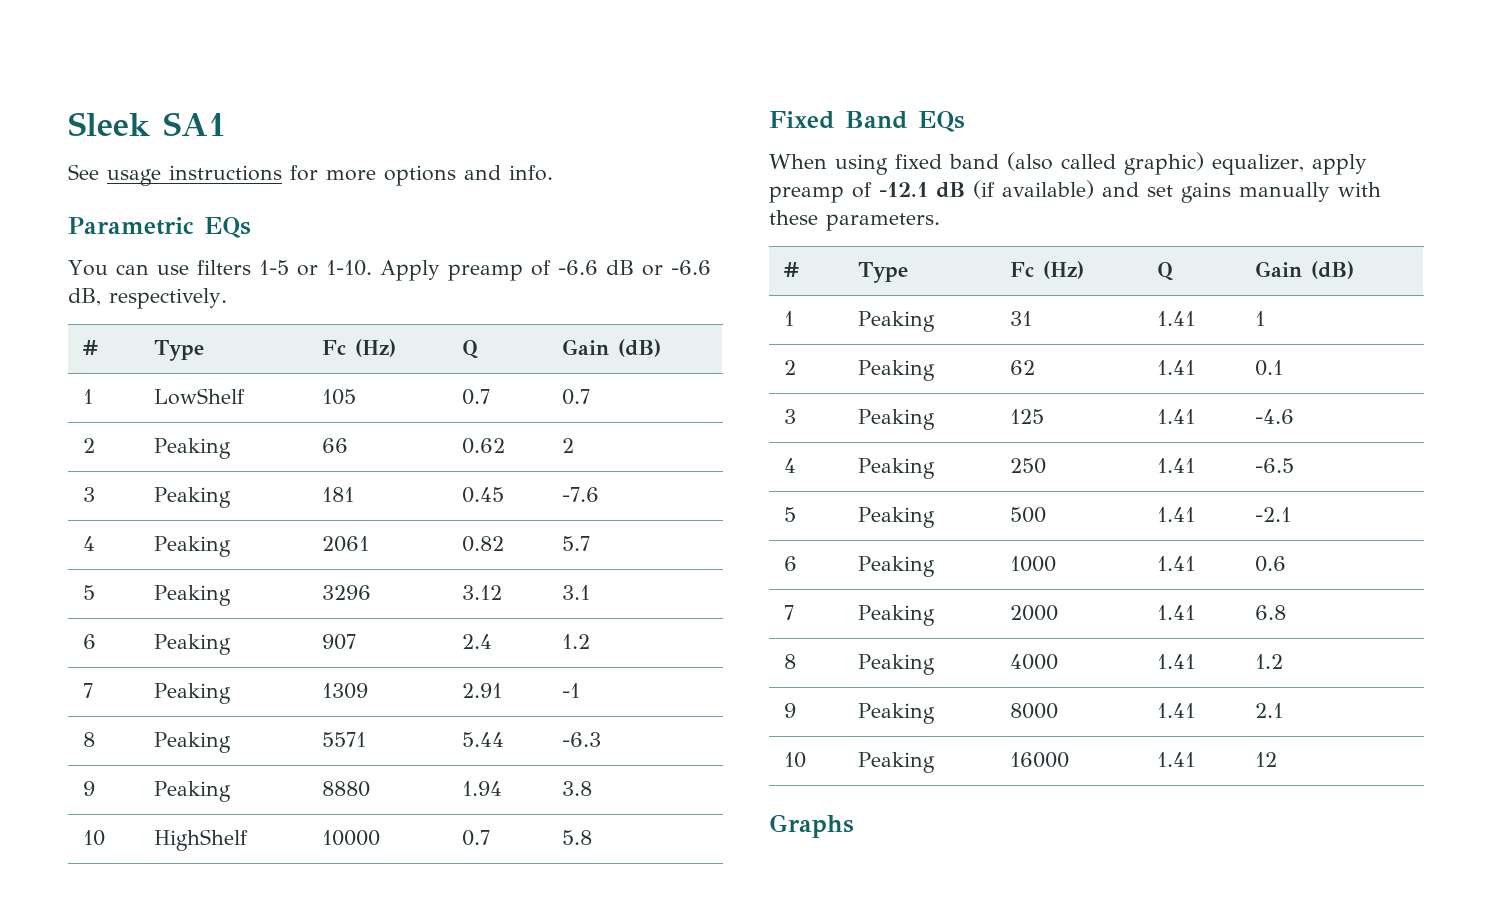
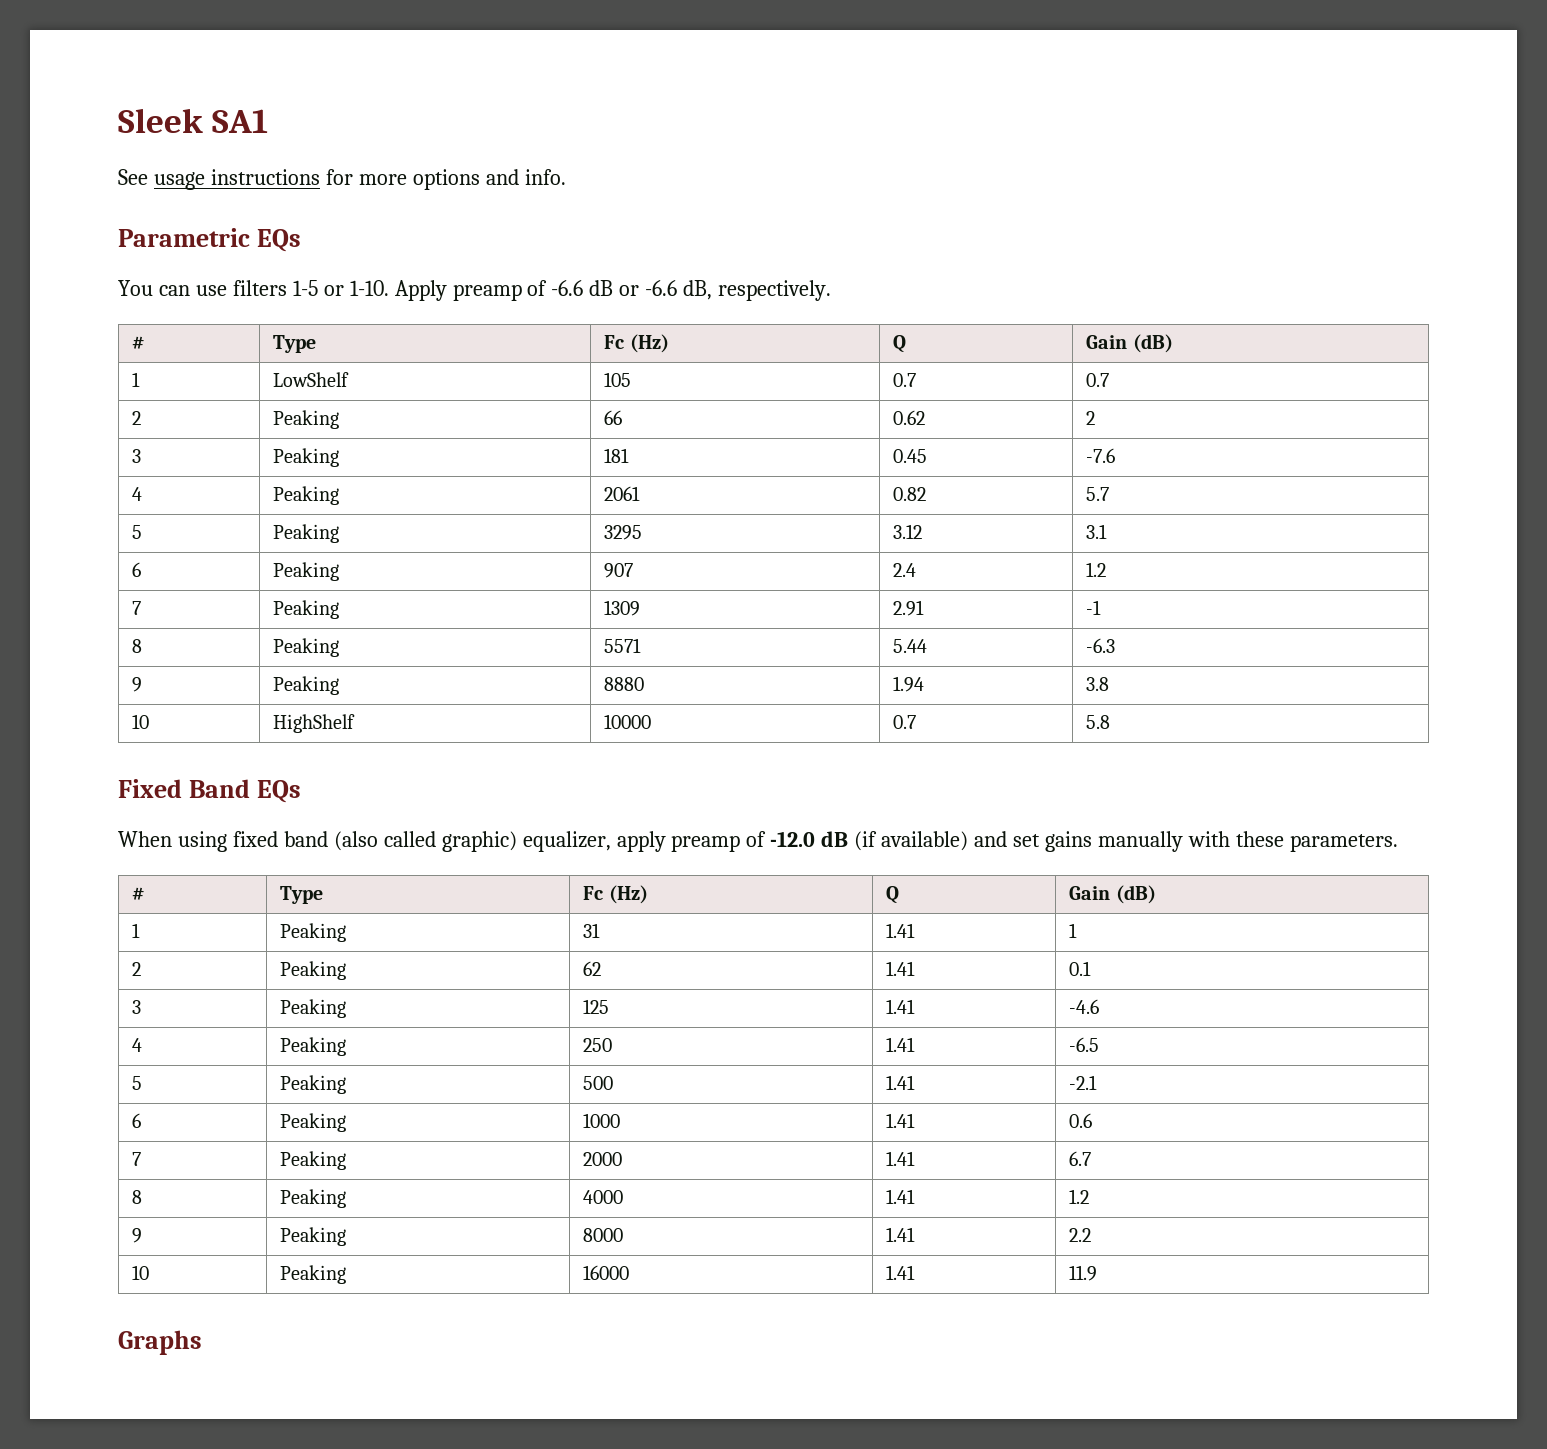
[321,585,371,600] 3296 -> [604,525,643,540] 3295
[879,182,928,197] -12.1 -> [770,831,816,847] -12.0
[1254,605,1286,620] 6.8 -> [1069,1151,1092,1166] 6.7
[1254,703,1283,718] 2.1 -> [1069,1228,1092,1242] 2.2
[1254,752,1277,767] 12 -> [1069,1265,1098,1281] 11.9

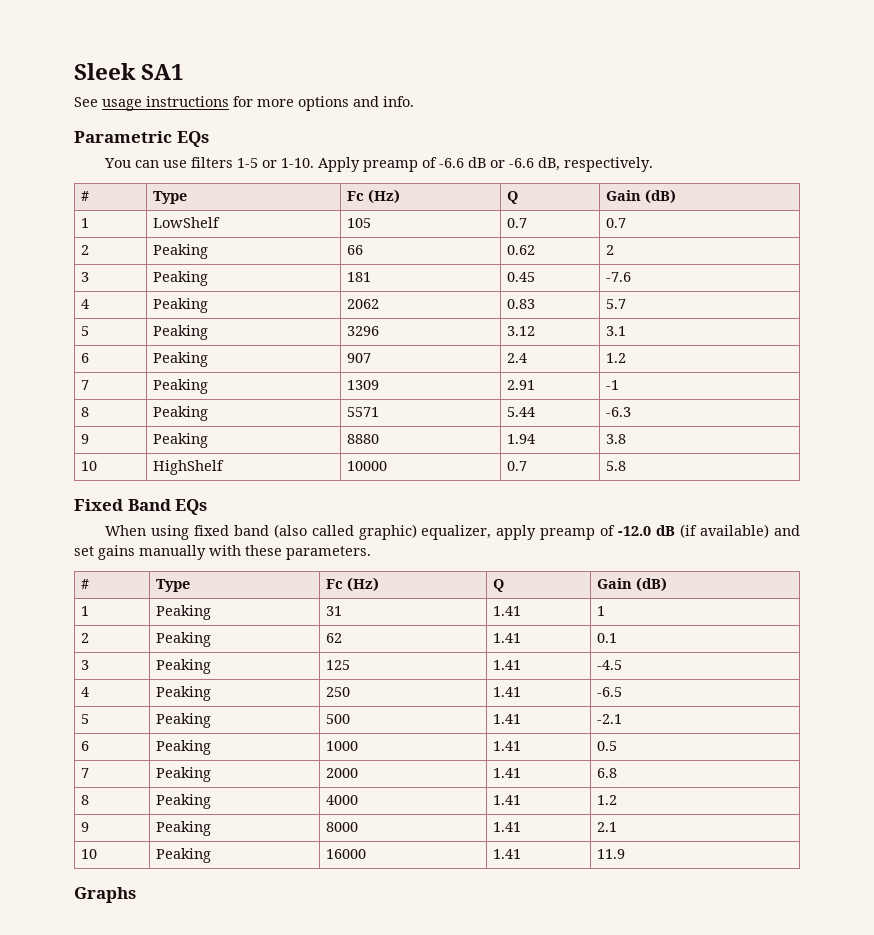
[604,486,641,501] [893,487,927,501] 2061 | 0.82 -> [347,299,380,309] [507,299,536,309] 2062 | 0.83
[604,525,643,540] 3295 -> [347,326,380,336] 3296
[1069,999,1100,1014] -4.6 -> [597,660,623,670] -4.5
[1069,1113,1093,1128] 0.6 -> [597,741,618,751] 0.5
[1069,1151,1092,1166] 6.7 -> [597,768,618,778] 6.8
[1069,1228,1092,1242] 2.2 -> [597,822,618,832] 2.1

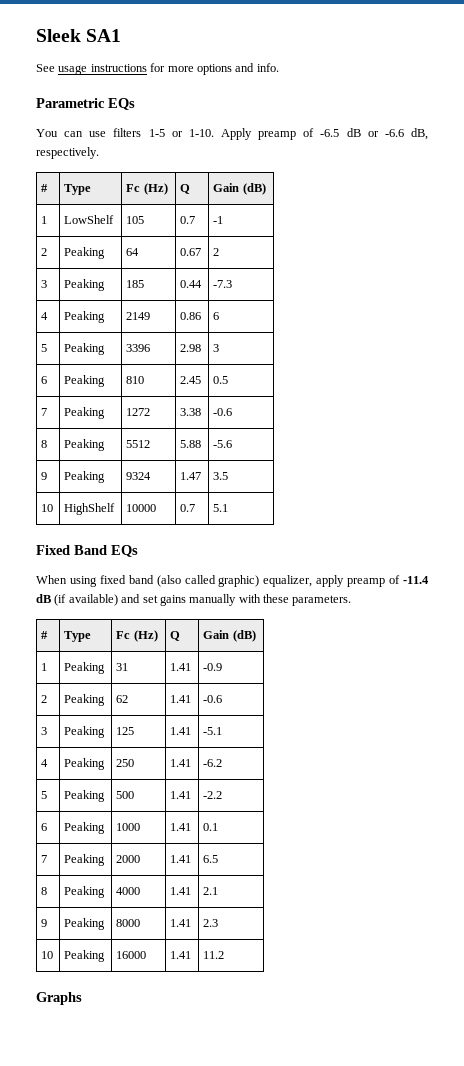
[438,158,464,168] -6.6 -> [320,129,340,137] -6.5
[606,218,627,228] [81,245,90,255] [153,244,209,259] [347,245,364,255] [507,245,536,255] 0.7 // 2 | Peaking | 66 | 0.62 -> [213,216,224,224] [41,248,48,256] [64,247,106,259] [126,248,140,256] [180,248,202,256] -1 // 2 | Peaking | 64 | 0.67
[347,272,372,282] [507,272,536,282] [606,272,632,282] [81,299,90,309] [153,298,209,313] [347,299,380,309] [507,299,536,309] [606,299,627,309] [81,326,90,336] [153,325,209,340] [347,326,380,336] [507,326,536,336] [606,326,627,336] [81,353,90,363] [153,352,209,367] [347,353,372,363] [507,353,528,363] [606,353,627,363] [81,380,90,390] [153,379,209,394] [347,380,380,390] [507,380,536,390] [606,380,620,390] [81,407,90,417] [153,406,209,421] [347,407,380,417] [507,407,536,417] [606,407,632,417] [81,434,90,444] [153,433,209,448] [347,434,380,444] [507,434,536,444] [606,434,627,444] 181 | 0.45 | -7.6 // 4 | Peaking | 2062 | 0.83 | 5.7 // 5 | Peaking | 3296 | 3.12 | 3.1 // 6 | Peaking | 907 | 2.4 | 1.2 // 7 | Peaking | 1309 | 2.91 | -1 // 8 | Peaking | 5571 | 5.44 | -6.3 // 9 | Peaking | 8880 | 1.94 | 3.8 -> [126,280,145,288] [180,280,203,288] [213,280,233,288] [41,312,49,320] [64,311,106,323] [126,312,151,320] [180,312,202,320] [213,312,220,320] [41,344,48,352] [64,343,106,355] [126,344,151,352] [180,344,202,352] [213,344,220,352] [41,376,48,384] [64,375,106,387] [126,376,145,384] [180,376,202,384] [213,376,229,384] [41,408,48,416] [64,407,106,419] [126,408,151,416] [180,408,202,416] [213,408,233,416] [41,440,48,448] [64,439,106,451] [126,440,151,448] [180,440,202,448] [213,440,233,448] [41,472,48,480] [64,471,106,483] [126,472,152,480] [180,472,202,480] [213,472,229,480] 185 | 0.44 | -7.3 // 4 | Peaking | 2149 | 0.86 | 6 // 5 | Peaking | 3396 | 2.98 | 3 // 6 | Peaking | 810 | 2.45 | 0.5 // 7 | Peaking | 1272 | 3.38 | -0.6 // 8 | Peaking | 5512 | 5.88 | -5.6 // 9 | Peaking | 9324 | 1.47 | 3.5
[606,461,627,471] 5.8 -> [213,504,229,512] 5.1
[618,526,652,536] -12.0 -> [403,576,430,584] -11.4
[597,606,606,616] 1 -> [203,663,223,671] -0.9
[597,633,618,643] 0.1 -> [203,695,223,703] -0.6
[597,660,623,670] -4.5 -> [203,727,223,735] -5.1
[597,687,623,697] -6.5 -> [203,759,223,767] -6.2
[597,714,623,724] -2.1 -> [203,791,223,799] -2.2
[597,741,618,751] 0.5 -> [203,823,219,831] 0.1
[597,768,618,778] 6.8 -> [203,855,219,863] 6.5
[597,795,618,805] 1.2 -> [203,887,219,895] 2.1
[597,822,618,832] 2.1 -> [203,919,219,927] 2.3
[597,849,626,859] 11.9 -> [203,951,225,959] 11.2

